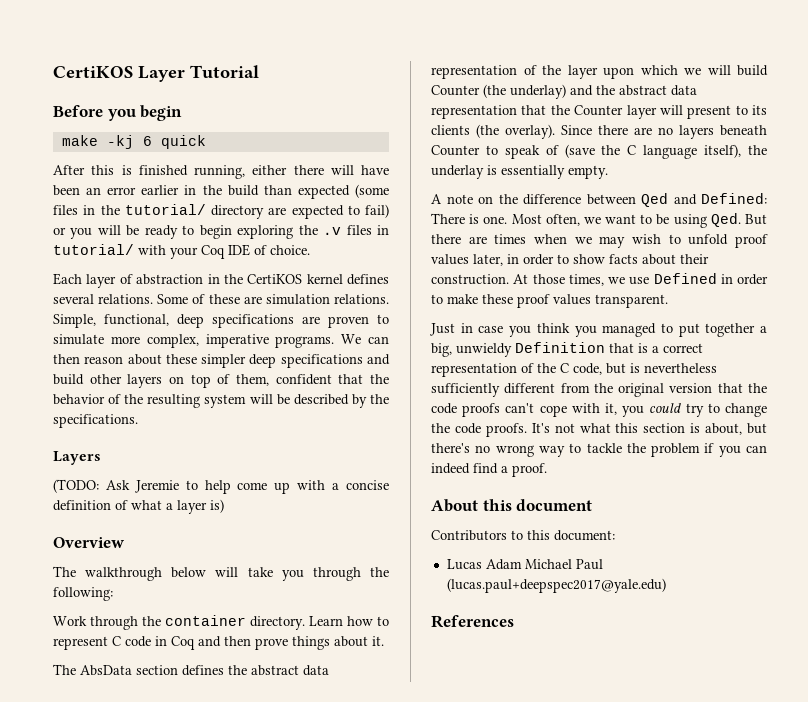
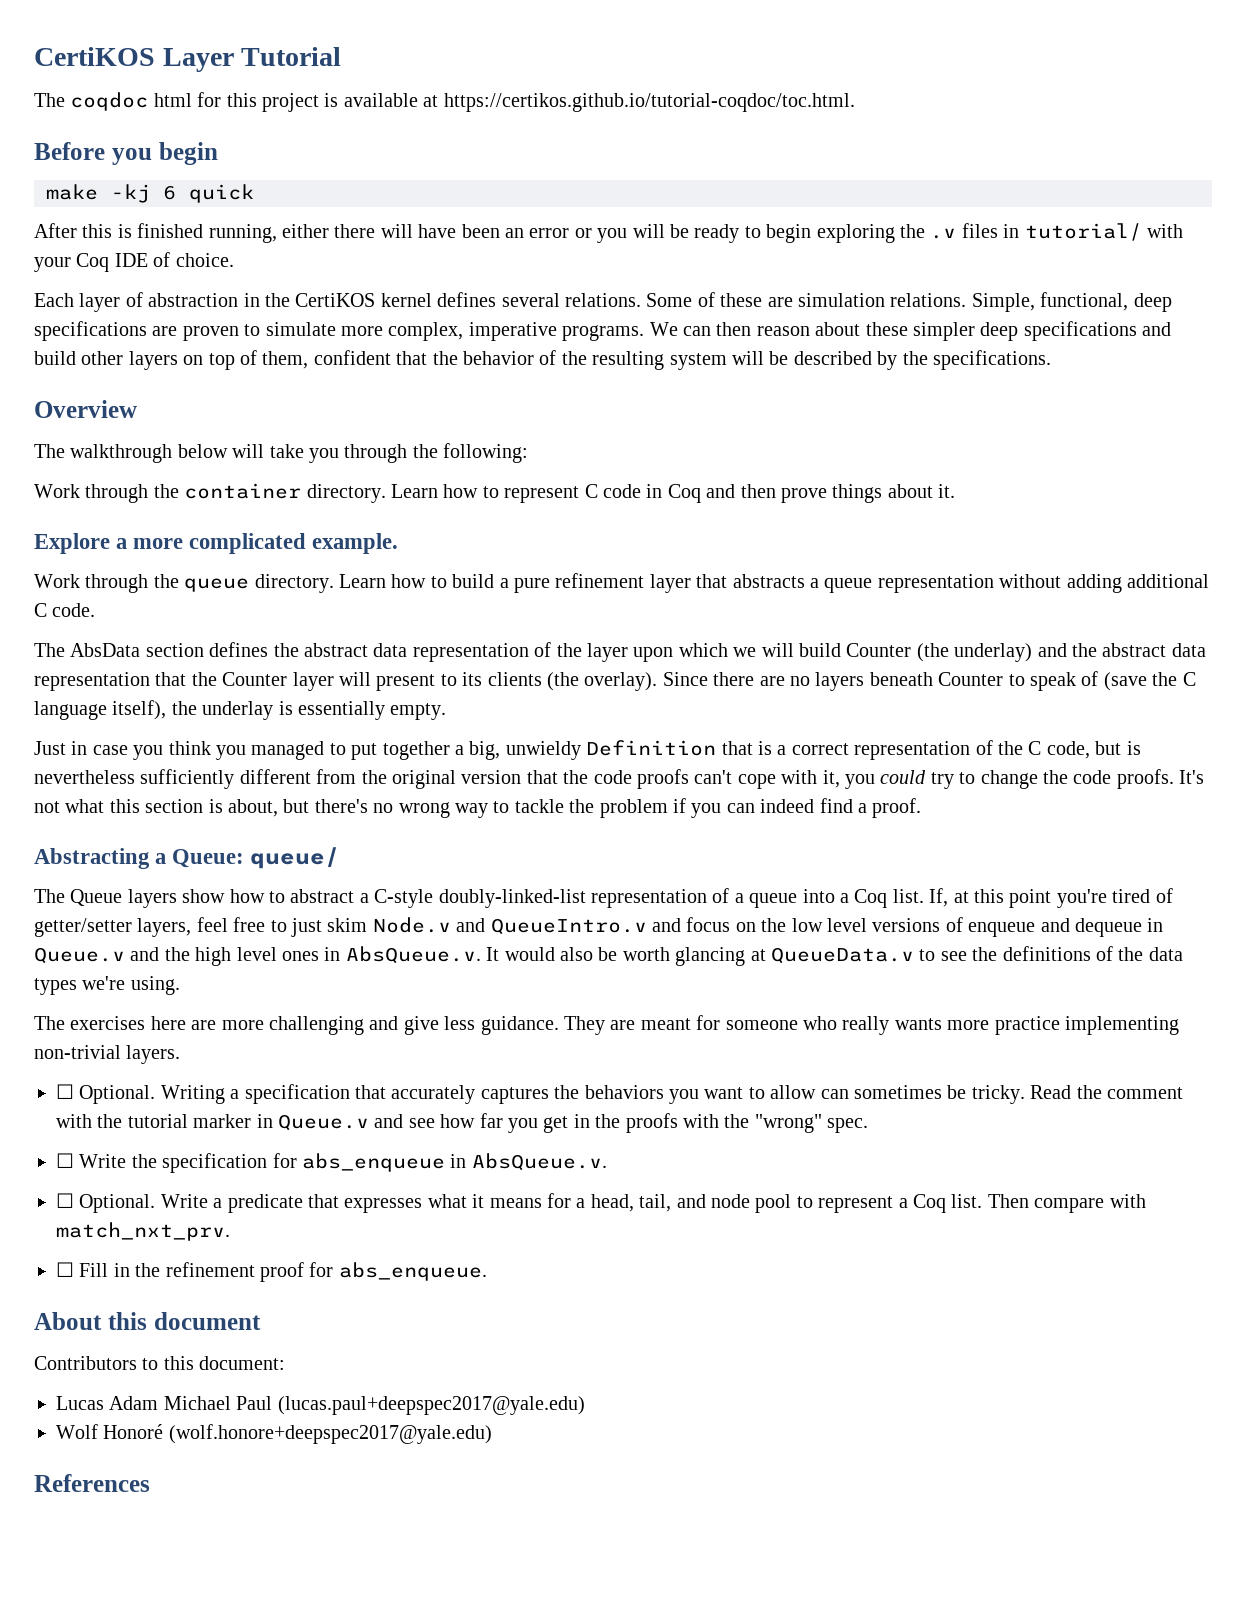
(259, 72) none -> [34,92,855,112] // The coqdoc html for this project is available at https://certikos.github.io/tutorial-coqdoc/toc.html.
[141,184,389,199] [53,204,389,219] earlier in the build than expected (some files in the tutorial/ directory are expected to fail) -> (570, 233) none
[53,451,101,465] [53,479,389,494] [53,499,224,514] // Layers // (TODO: Ask Jeremie to help come up with a concise definition of what a layer is) -> (1051, 360) none
(384, 641) none -> [34,533,399,554] [34,573,1209,593] [34,603,96,617] // Explore a more complicated example. // Work through the queue directory. Learn how to build a pure refinement layer that abstracts a queue representation without adding additional C code.
[431,193,767,207] [431,213,767,228] [431,234,768,248] [431,254,709,266] [431,273,768,286] [431,294,668,308] // A note on the difference between Qed and Defined: There is one. Most often, we want to be using Qed. But there are times when we may wish to unfold proof values later, in order to show facts about their construction. At those times, we use Defined in order to make these proof values transparent. -> (447, 711) none
(547, 470) none -> [34,847,341,869] [34,888,1173,908] [34,917,1164,937] [34,946,1183,966] [34,976,180,995] [34,1015,1179,1035] [34,1045,181,1064] [56,1084,1183,1104] [56,1113,869,1133] [56,1153,607,1173] [56,1193,1146,1213] [56,1222,230,1241] [56,1262,487,1282] // Abstracting a Queue: queue/ // The Queue layers show how to abstract a C-style doubly-linked-list representation of a queue into a Coq list. If, at this point you're tired of getter/setter layers, feel free to just skim Node.v and QueueIntro.v and focus on the low level versions of enqueue and dequeue in Queue.v and the high level ones in AbsQueue.v. It would also be worth glancing at QueueData.v to see the definitions of the data types we're using. // The exercises here are more challenging and give less guidance. They are meant for someone who really wants more practice implementing non-trivial layers. // ☐ Optional. Writing a specification that accurately captures the behaviors you want to allow can sometimes be tricky. Read the comment with the tutorial marker in Queue.v and see how far you get in the proofs with the "wrong" spec. // ☐ Write the specification for abs_enqueue in AbsQueue.v. // ☐ Optional. Write a predicate that expresses what it means for a head, tail, and node pool to represent a Coq list. Then compare with match_nxt_prv. // ☐ Fill in the refinement proof for abs_enqueue.
(666, 585) none -> [56,1424,492,1444] // Wolf Honoré (wolf.honore+deepspec2017@yale.edu)

